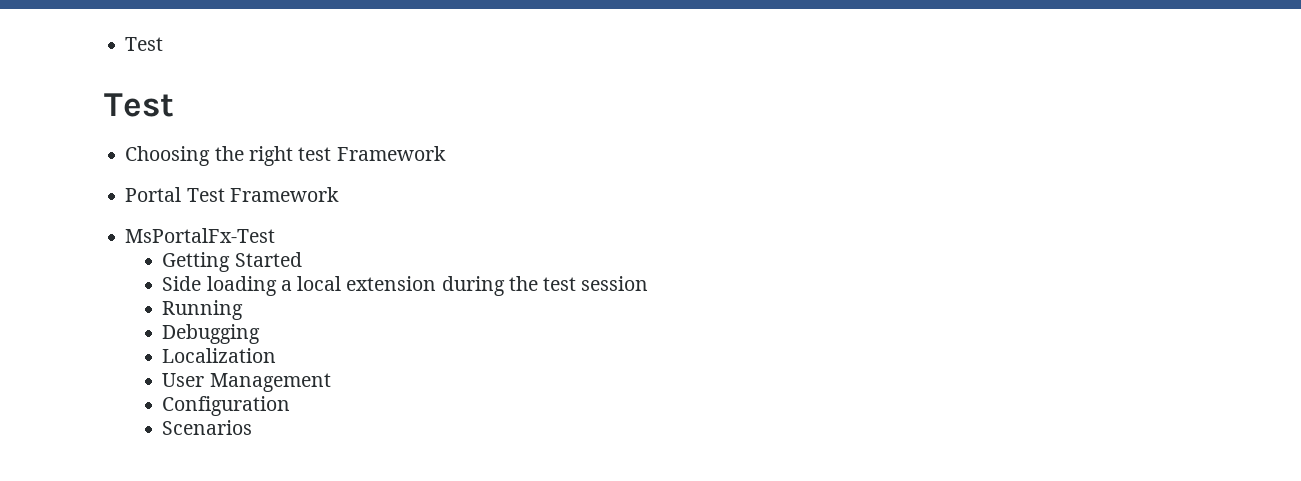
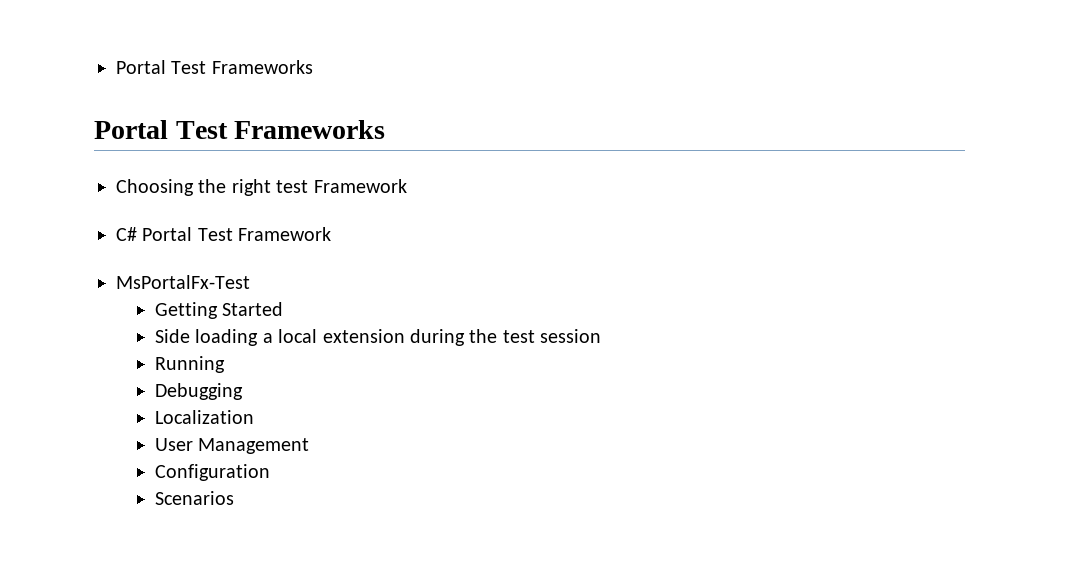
[125,37,164,51] [104,93,174,117] Test // Test -> [116,60,313,74] [94,120,386,139] Portal Test Frameworks // Portal Test Frameworks
(446, 153) none -> [116,227,137,241] C#

